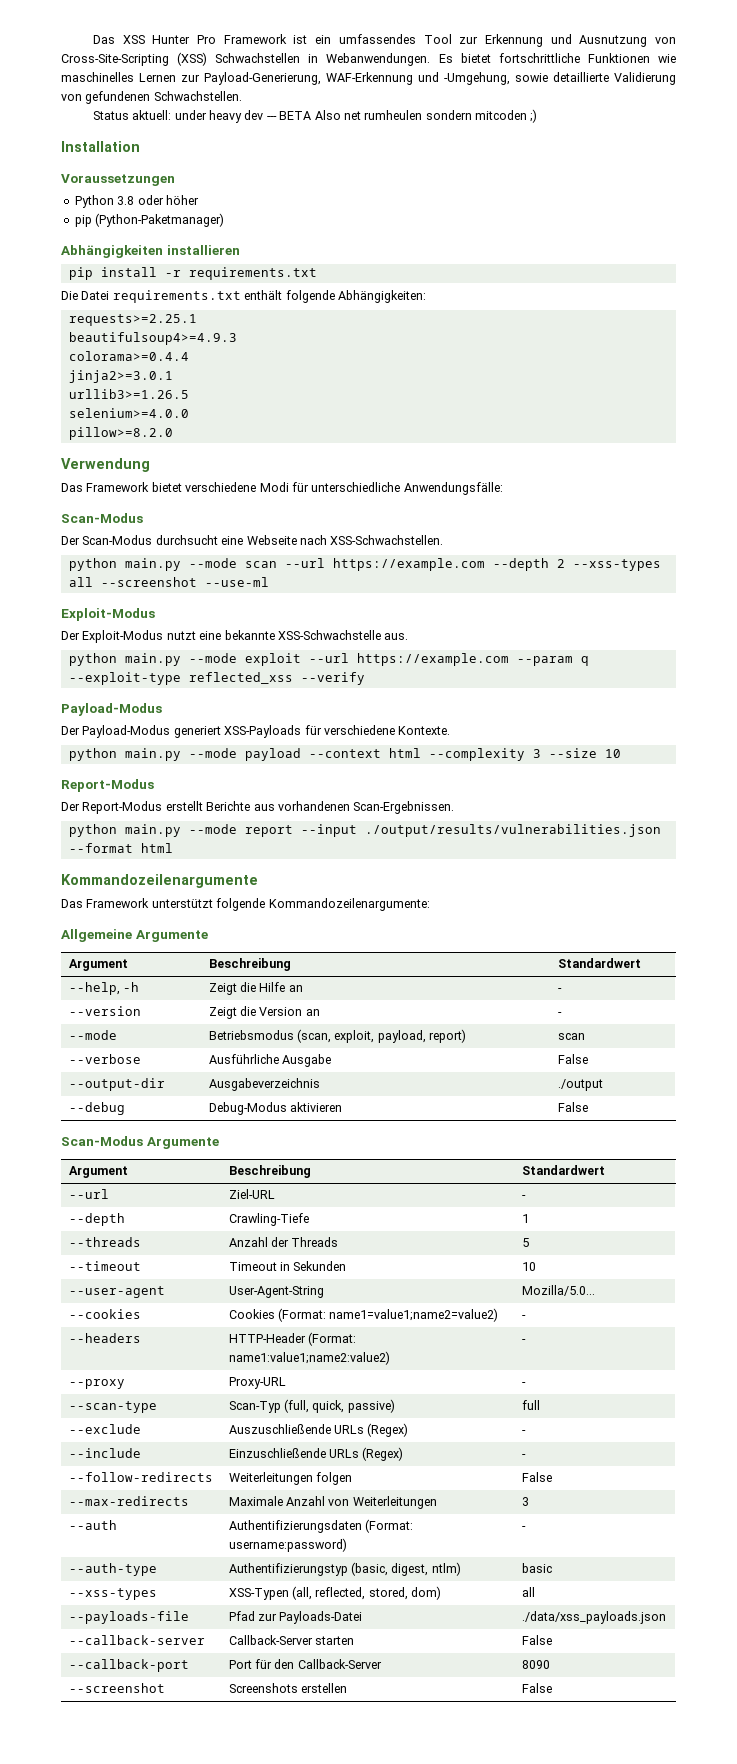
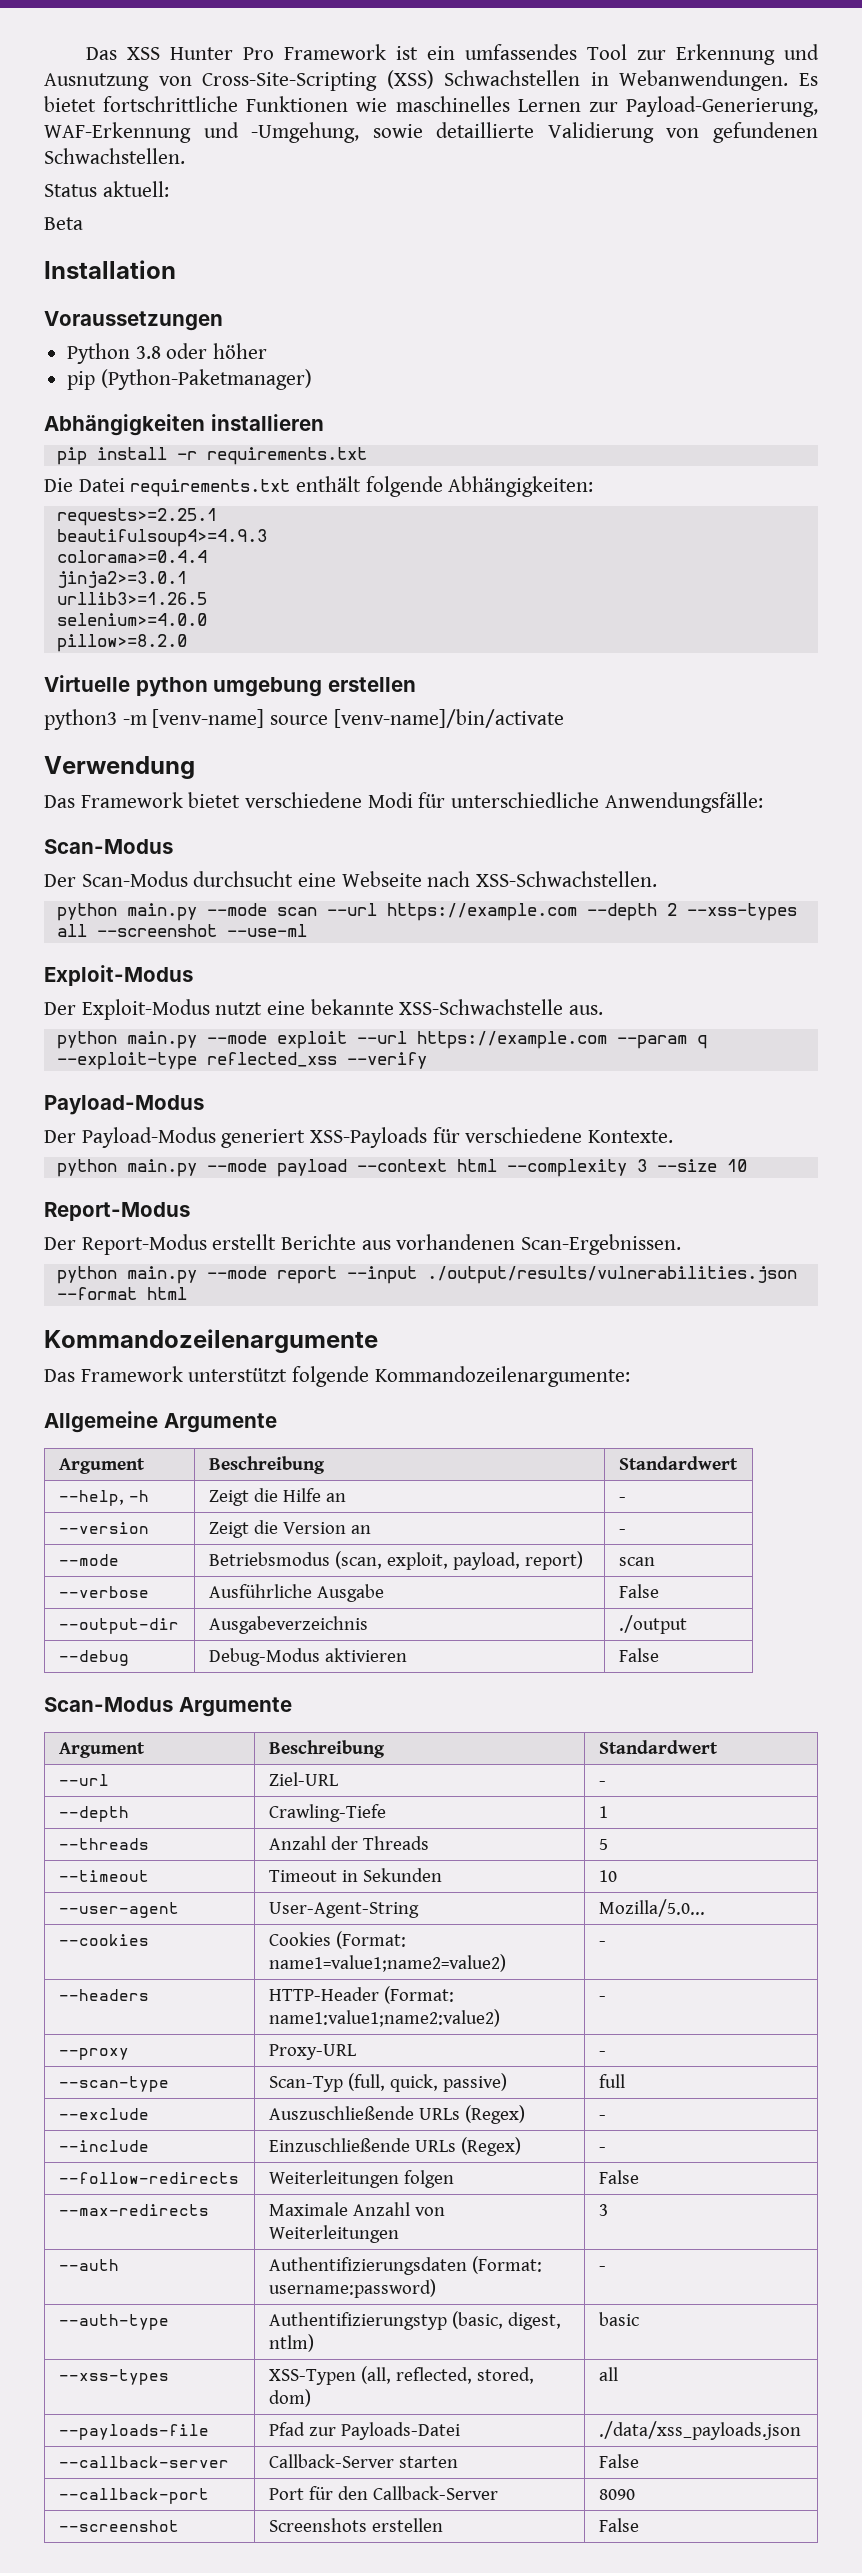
[174,109,538,123] under heavy dev --- BETA Also net rumheulen sondern mitcoden ;) -> [44,217,83,230] // Beta
(173, 433) none -> [44,675,416,697] [44,709,564,730] // Virtuelle python umgebung erstellen // python3 -m [venv-name] source [venv-name]/bin/activate

